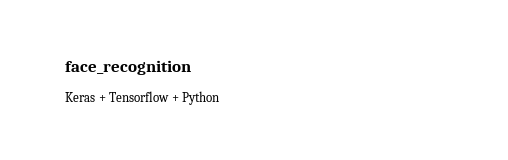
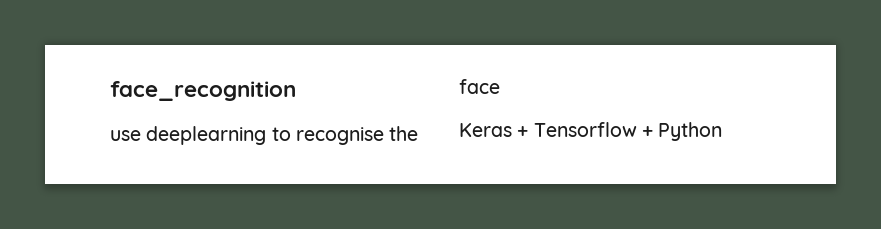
(191, 67) none -> [110,126,419,145] [459,79,500,94] // use deeplearning to recognise the face

